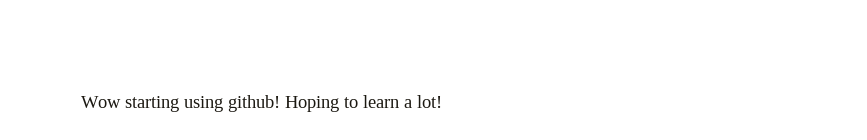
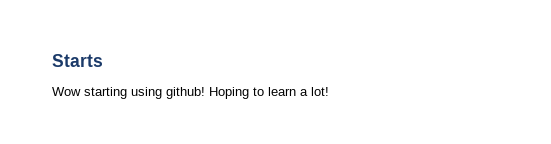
(81, 102) none -> [52,54,103,67] Starts //

